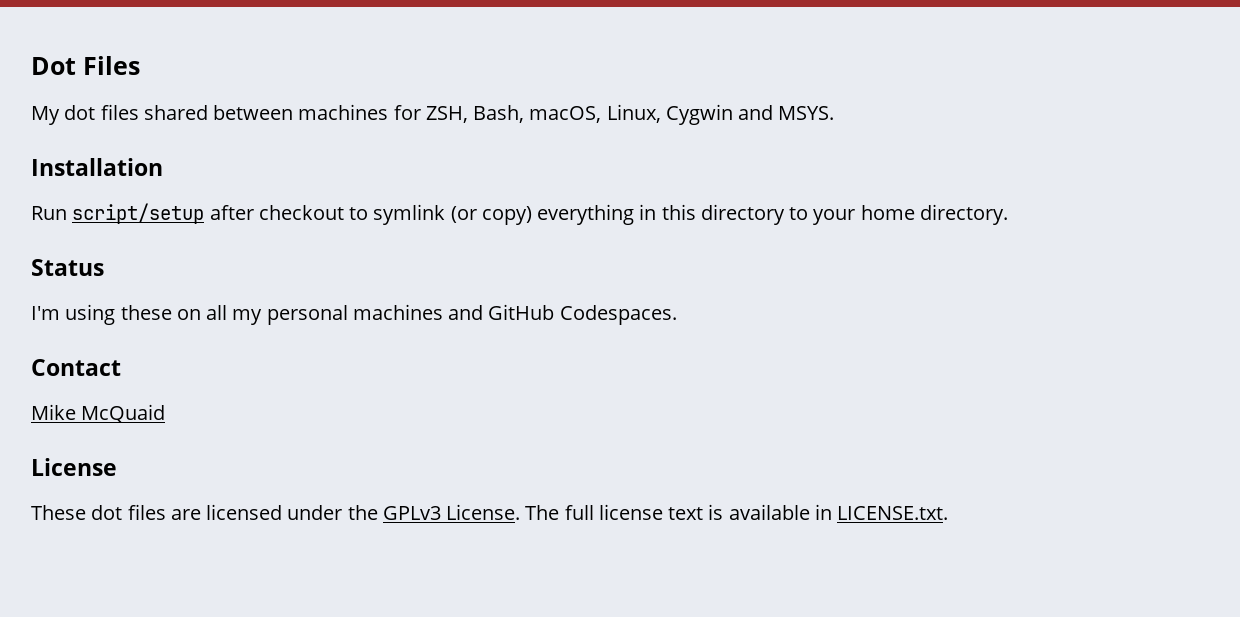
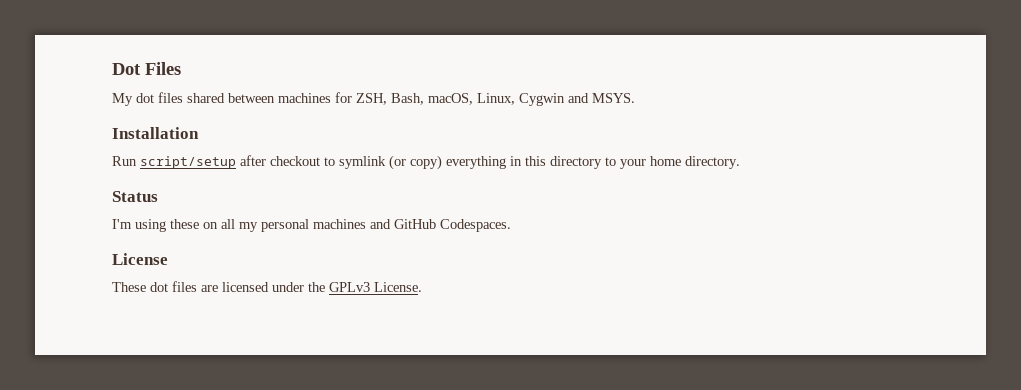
[31,359,121,376] [31,404,166,423] // Contact // Mike McQuaid -> (511, 225) none
[525,504,949,520] The full license text is available in LICENSE.txt. -> (422, 287) none

